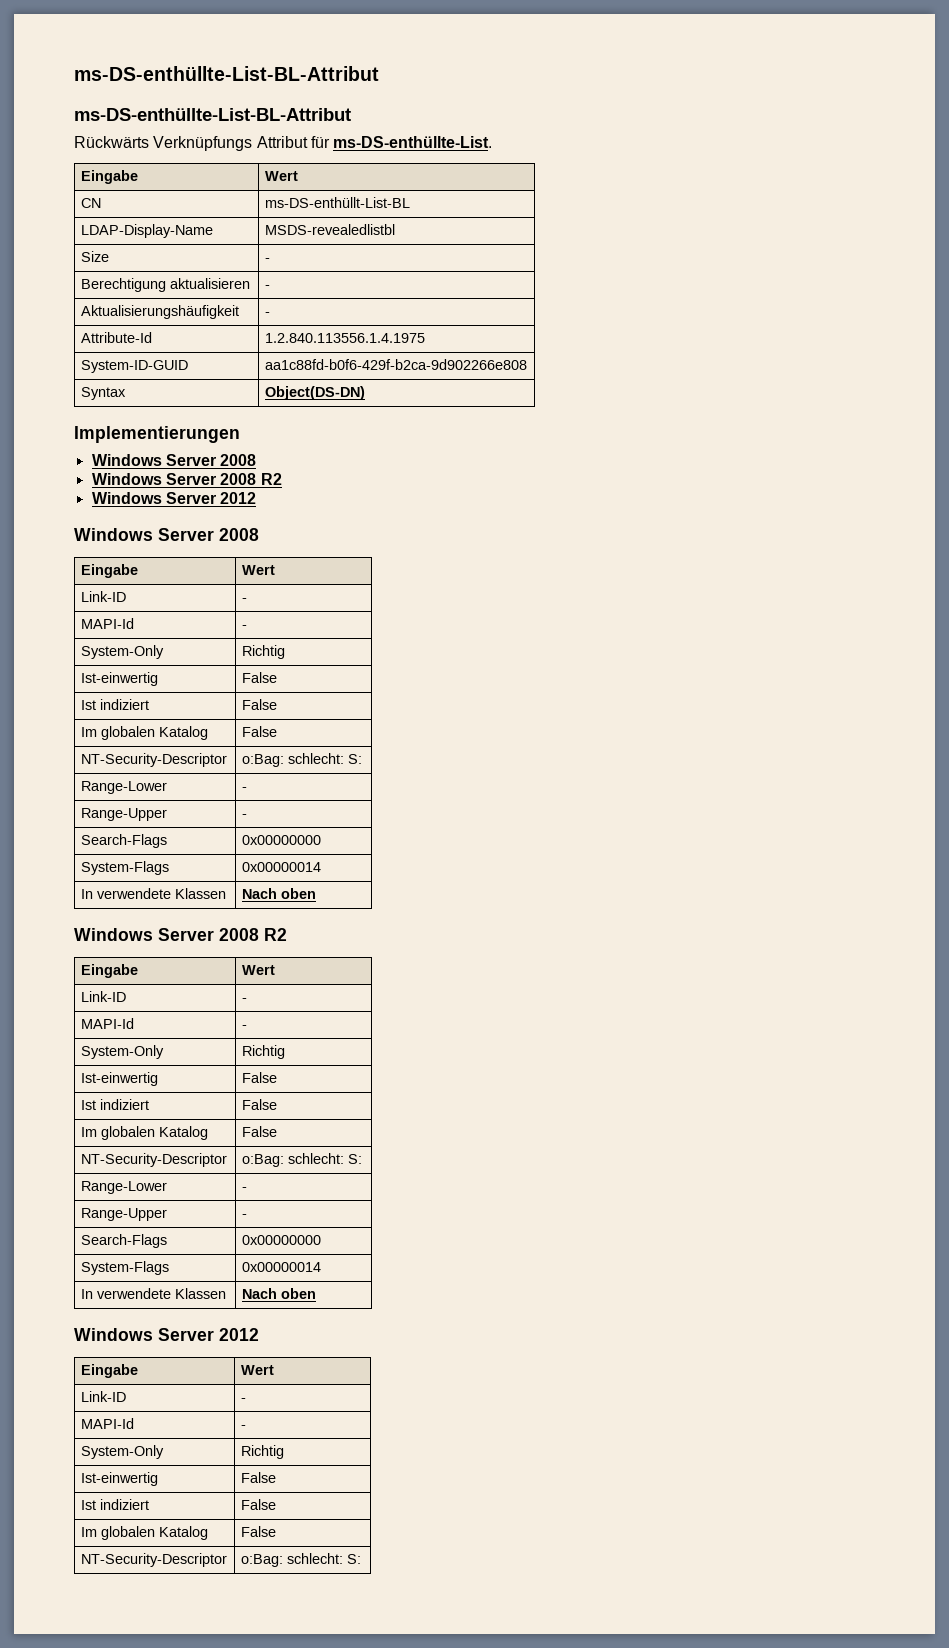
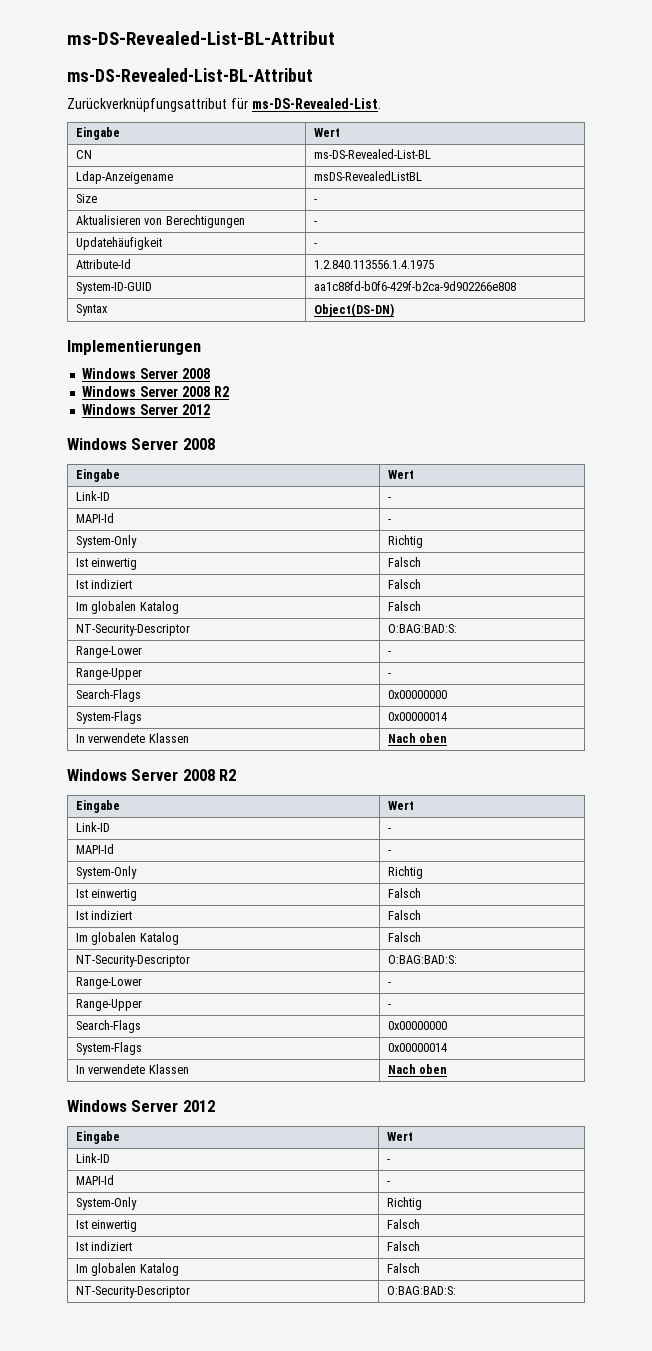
[74,66,379,81] [74,108,351,121] [74,136,493,151] ms-DS-enthüllte-List-BL-Attribut // ms-DS-enthüllte-List-BL-Attribut // Rückwärts Verknüpfungs Attribut für ms-DS-enthüllte-List. -> [67,31,335,45] [67,68,313,82] [67,98,381,112] ms-DS-Revealed-List-BL-Attribut // ms-DS-Revealed-List-BL-Attribut // Zurückverknüpfungsattribut für ms-DS-Revealed-List.
[264,197,410,208] [80,224,213,238] [264,224,395,235] ms-DS-enthüllt-List-BL // LDAP-Display-Name | MSDS-revealedlistbl -> [313,149,431,159] [75,171,173,184] [313,171,422,181] ms-DS-Revealed-List-BL // Ldap-Anzeigename | msDS-RevealedListBL
[80,278,250,292] [264,285,270,289] [80,305,239,319] Berechtigung aktualisieren | - // Aktualisierungshäufigkeit -> [75,215,245,228] [313,221,317,225] [75,237,162,250] Aktualisieren von Berechtigungen | - // Updatehäufigkeit
[80,672,158,686] [241,672,277,683] [80,699,149,710] [241,699,277,710] [80,726,208,740] [241,726,277,737] [80,753,227,767] [241,753,362,767] Ist-einwertig | False // Ist indiziert | False // Im globalen Katalog | False // NT-Security-Descriptor | o:Bag: schlecht: S: -> [75,558,138,570] [387,557,421,567] [75,579,133,589] [387,579,421,589] [75,601,179,614] [387,601,421,611] [75,624,190,636] [387,624,457,633] Ist einwertig | Falsch // Ist indiziert | Falsch // Im globalen Katalog | Falsch // NT-Security-Descriptor | O:BAG:BAD:S:
[80,1072,158,1086] [241,1072,277,1083] [80,1099,149,1110] [241,1099,277,1110] [80,1126,208,1140] [241,1126,277,1137] [80,1153,227,1167] [241,1153,362,1167] Ist-einwertig | False // Ist indiziert | False // Im globalen Katalog | False // NT-Security-Descriptor | o:Bag: schlecht: S: -> [75,889,138,901] [387,888,421,898] [75,910,133,920] [387,910,421,920] [75,932,179,945] [387,932,421,942] [75,955,190,967] [387,955,457,964] Ist einwertig | Falsch // Ist indiziert | Falsch // Im globalen Katalog | Falsch // NT-Security-Descriptor | O:BAG:BAD:S:
[80,1472,158,1486] [240,1472,276,1483] [80,1499,149,1510] [240,1499,276,1510] [80,1526,208,1540] [240,1526,276,1537] [80,1553,227,1567] [240,1553,361,1567] Ist-einwertig | False // Ist indiziert | False // Im globalen Katalog | False // NT-Security-Descriptor | o:Bag: schlecht: S: -> [75,1220,138,1232] [386,1219,420,1229] [75,1241,133,1251] [386,1241,420,1251] [75,1263,179,1276] [386,1263,420,1273] [75,1286,190,1298] [386,1286,456,1295] Ist einwertig | Falsch // Ist indiziert | Falsch // Im globalen Katalog | Falsch // NT-Security-Descriptor | O:BAG:BAD:S:

